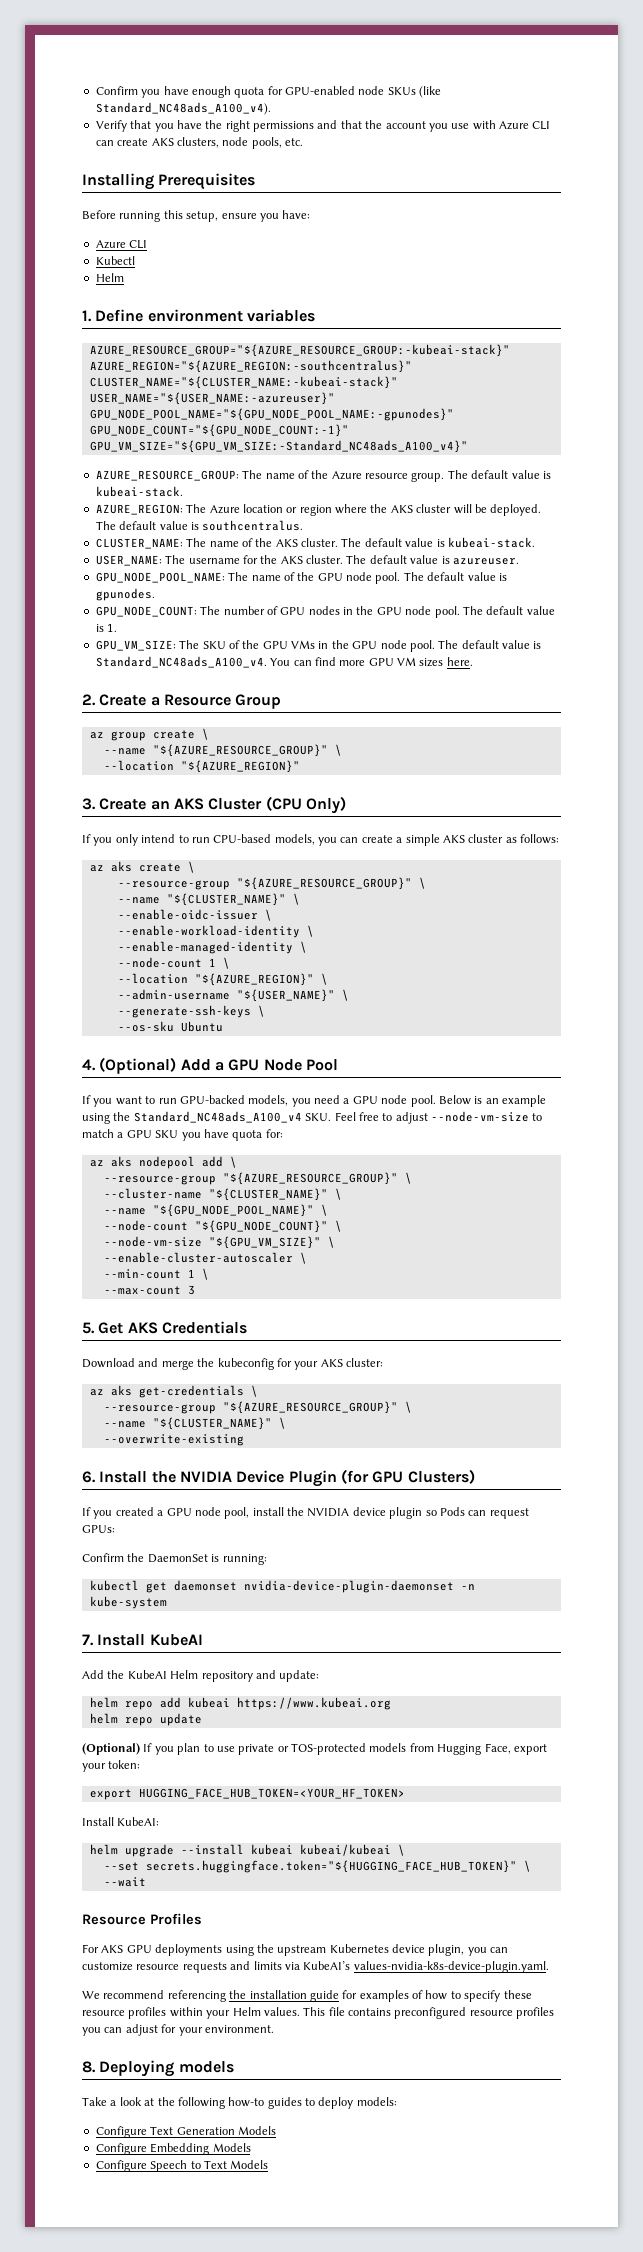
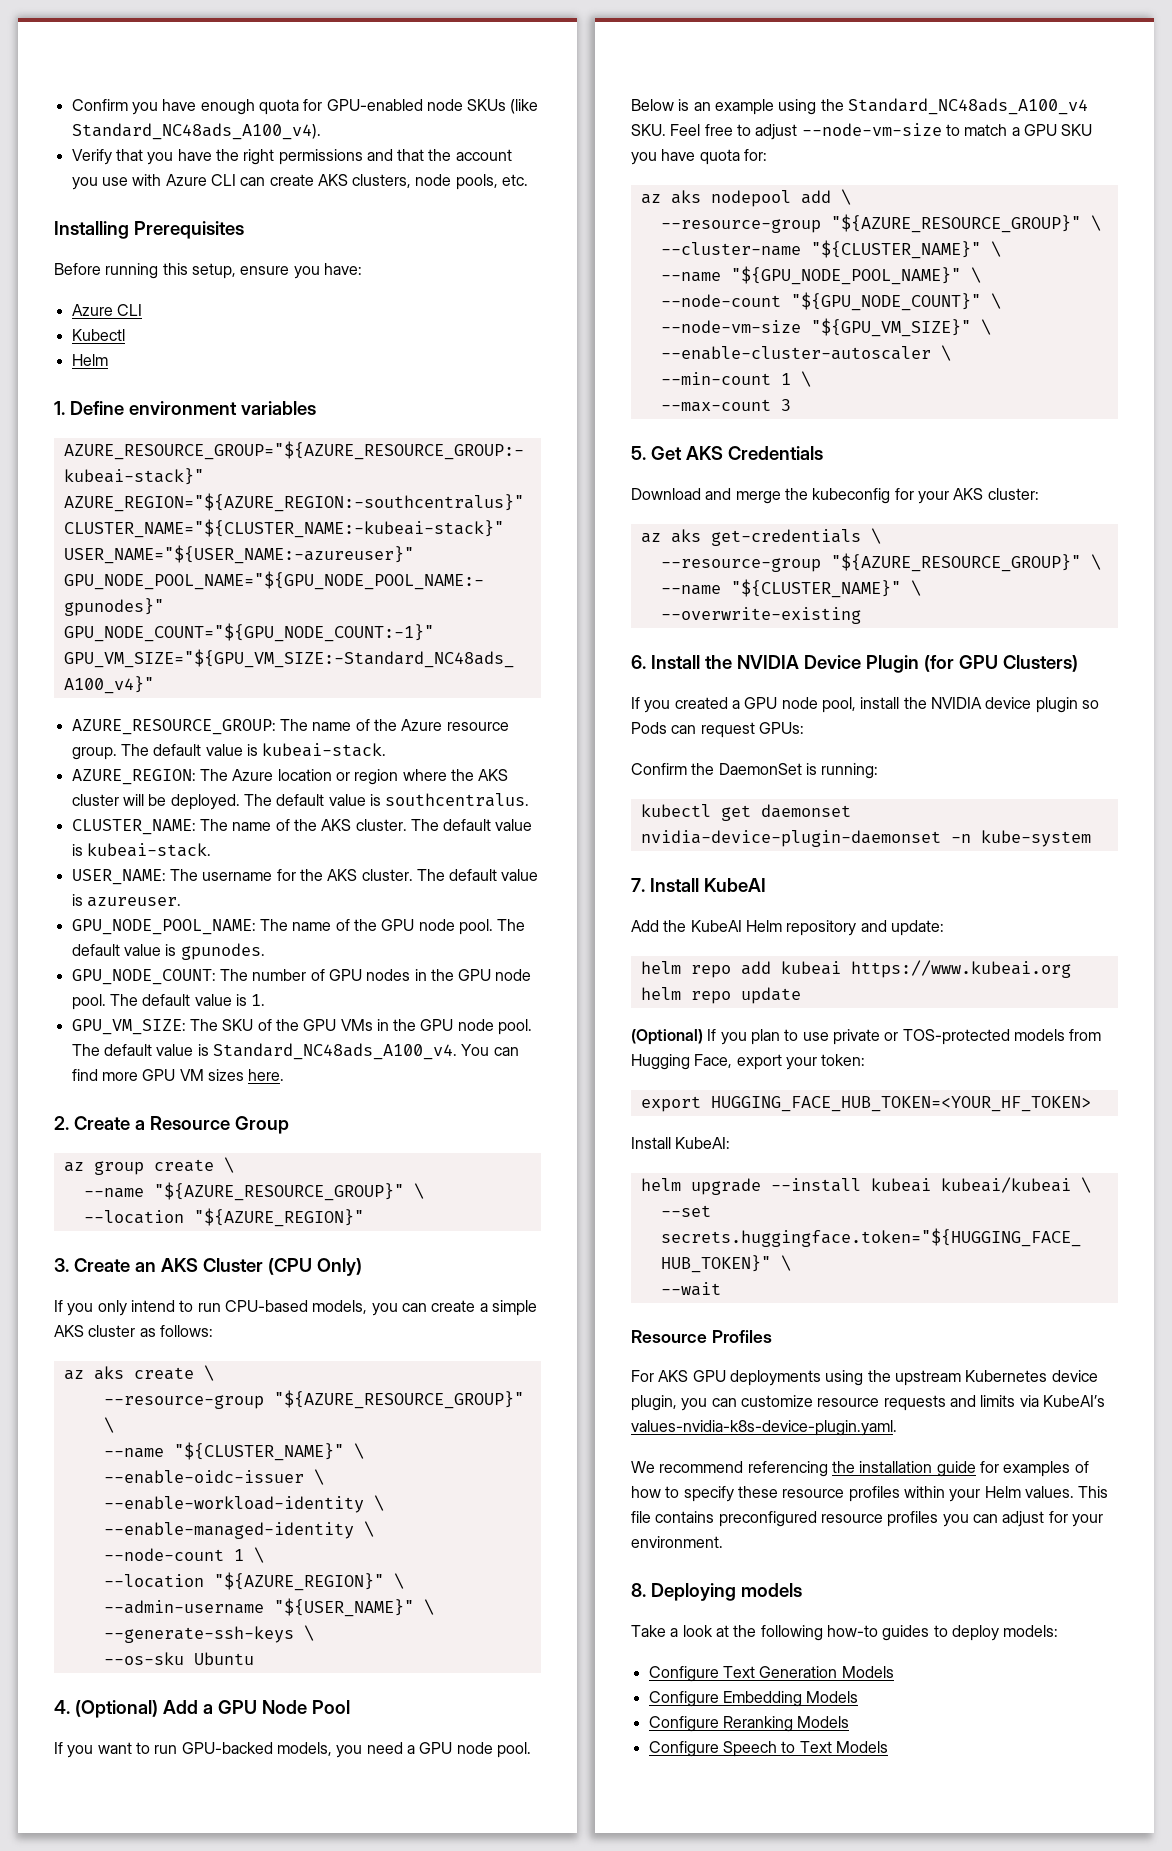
(251, 2147) none -> [648,1716,850,1732] // Configure Reranking Models

